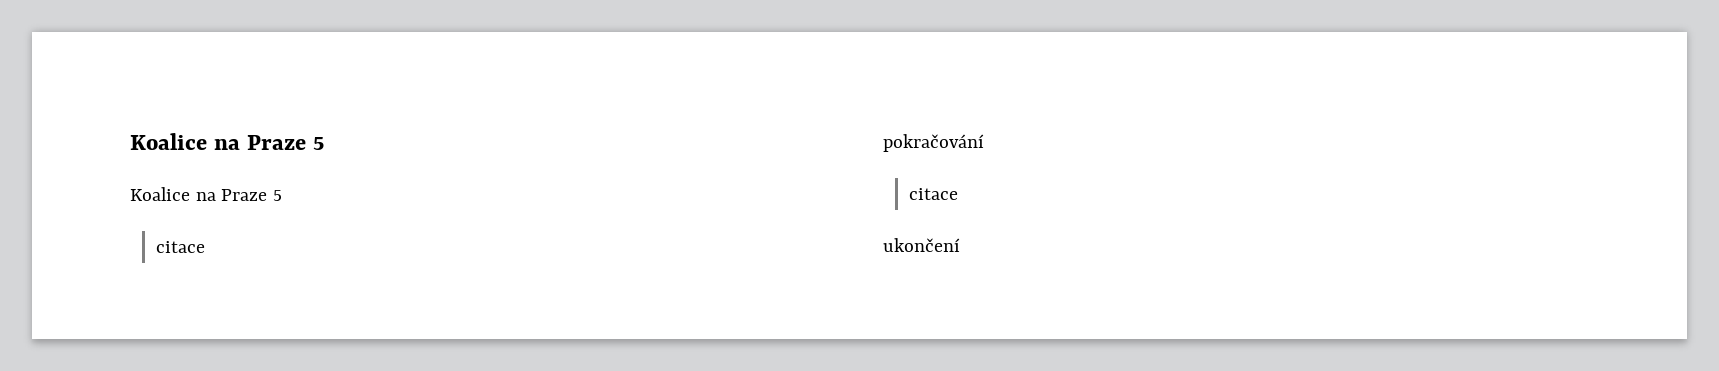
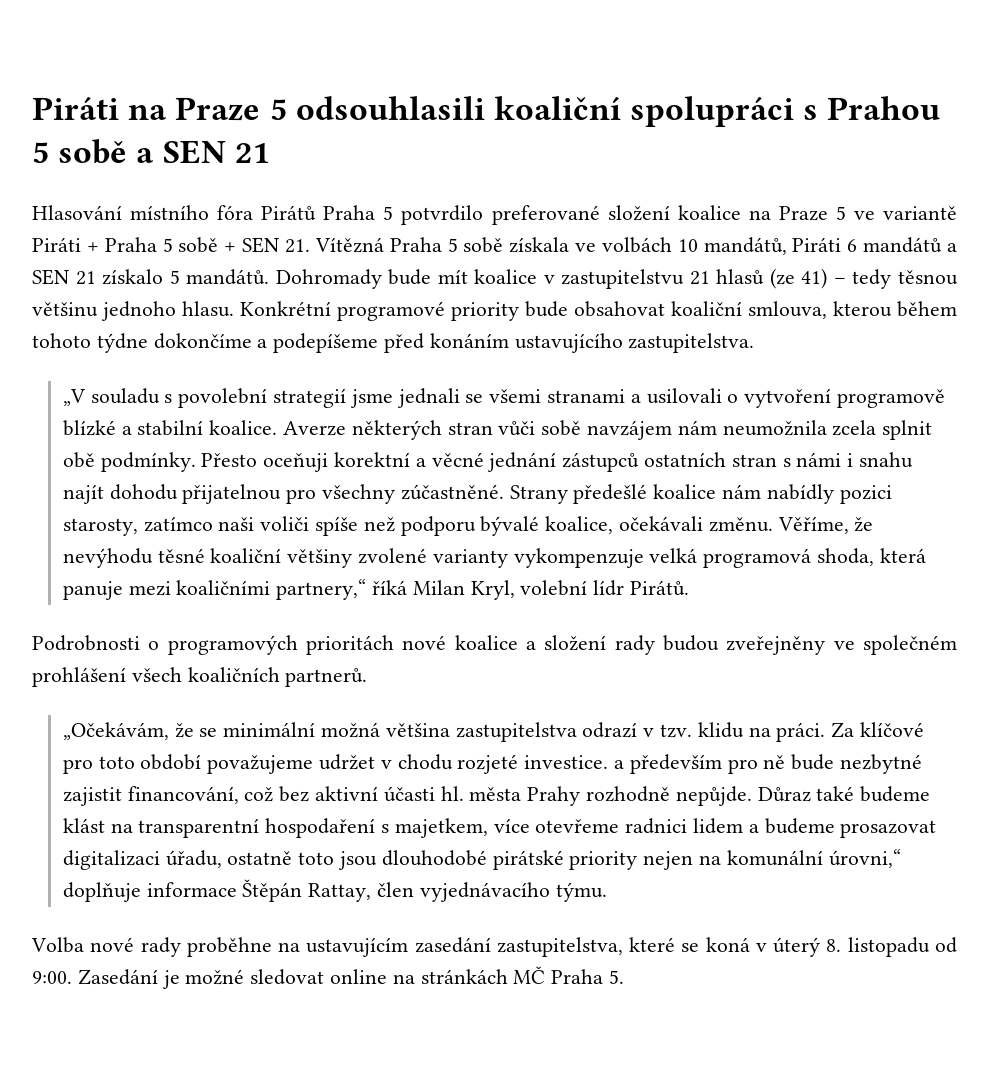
[130,133,324,150] [130,187,283,201] [156,241,206,253] [883,134,984,152] [909,188,959,200] [883,238,960,252] Koalice na Praze 5 // Koalice na Praze 5 // citace // pokračování // citace // ukončení -> [32,96,941,127] [32,139,269,164] [32,205,957,225] [32,237,958,255] [32,268,958,289] [32,301,957,321] [32,333,755,353] [62,388,946,408] [62,420,933,440] [62,452,914,472] [62,484,892,504] [62,516,874,536] [62,548,926,568] [62,579,690,600] [32,635,958,655] [32,667,368,687] [62,722,925,742] [62,754,923,774] [62,786,931,806] [62,818,937,838] [62,849,901,870] [62,879,607,902] [31,937,957,957] [32,966,625,989] Piráti na Praze 5 odsouhlasili koaliční spolupráci s Prahou 5 sobě a SEN 21 // Hlasování místního fóra Pirátů Praha 5 potvrdilo preferované složení koalice na Praze 5 ve variantě Piráti + Praha 5 sobě + SEN 21. Vítězná Praha 5 sobě získala ve volbách 10 mandátů, Piráti 6 mandátů a SEN 21 získalo 5 mandátů. Dohromady bude mít koalice v zastupitelstvu 21 hlasů (ze 41) – tedy těsnou většinu jednoho hlasu. Konkrétní programové priority bude obsahovat koaliční smlouva, kterou během tohoto týdne dokončíme a podepíšeme před konáním ustavujícího zastupitelstva. // „V souladu s povolební strategií jsme jednali se všemi stranami a usilovali o vytvoření programově blízké a stabilní koalice. Averze některých stran vůči sobě navzájem nám neumožnila zcela splnit obě podmínky. Přesto oceňuji korektní a věcné jednání zástupců ostatních stran s námi i snahu najít dohodu přijatelnou pro všechny zúčastněné. Strany předešlé koalice nám nabídly pozici starosty, zatímco naši voliči spíše než podporu bývalé koalice, očekávali změnu. Věříme, že nevýhodu těsné koaliční většiny zvolené varianty vykompenzuje velká programová shoda, která panuje mezi koaličními partnery,“ říká Milan Kryl, volební lídr Pirátů. // Podrobnosti o programových prioritách nové koalice a složení rady budou zveřejněny ve společném prohlášení všech koaličních partnerů. // „Očekávám, že se minimální možná většina zastupitelstva odrazí v tzv. klidu na práci. Za klíčové pro toto období považujeme udržet v chodu rozjeté investice. a především pro ně bude nezbytné zajistit financování, což bez aktivní účasti hl. města Prahy rozhodně nepůjde. Důraz také budeme klást na transparentní hospodaření s majetkem, více otevřeme radnici lidem a budeme prosazovat digitalizaci úřadu, ostatně toto jsou dlouhodobé pirátské priority nejen na komunální úrovni,“ doplňuje informace Štěpán Rattay, člen vyjednávacího týmu. // Volba nové rady proběhne na ustavujícím zasedání zastupitelstva, které se koná v úterý 8. listopadu od 9:00. Zasedání je možné sledovat online na stránkách MČ Praha 5.

